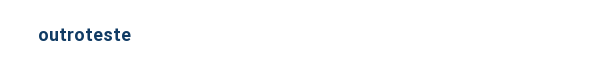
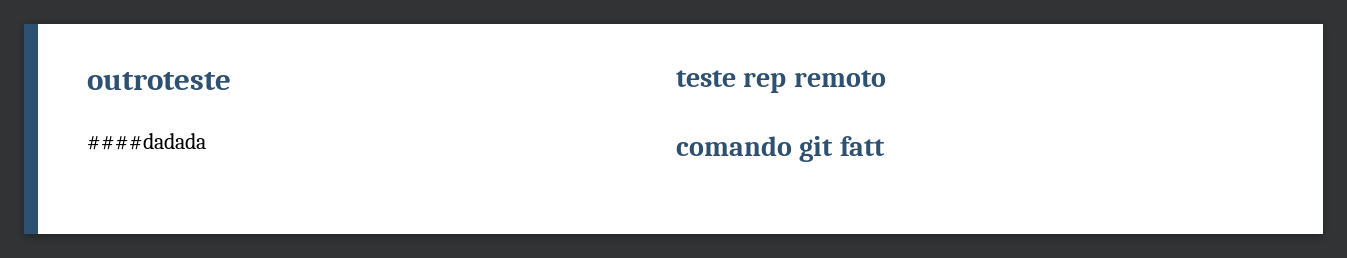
(131, 34) none -> [87,133,206,150] [676,70,886,93] [676,136,885,162] // ####dadada // teste rep remoto // comando git fatt

